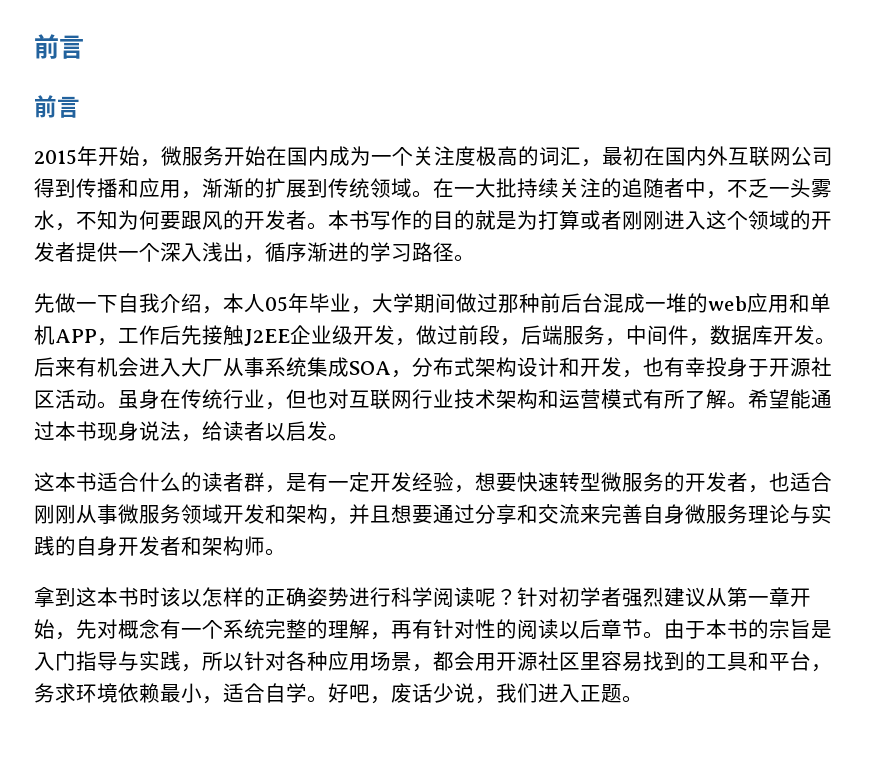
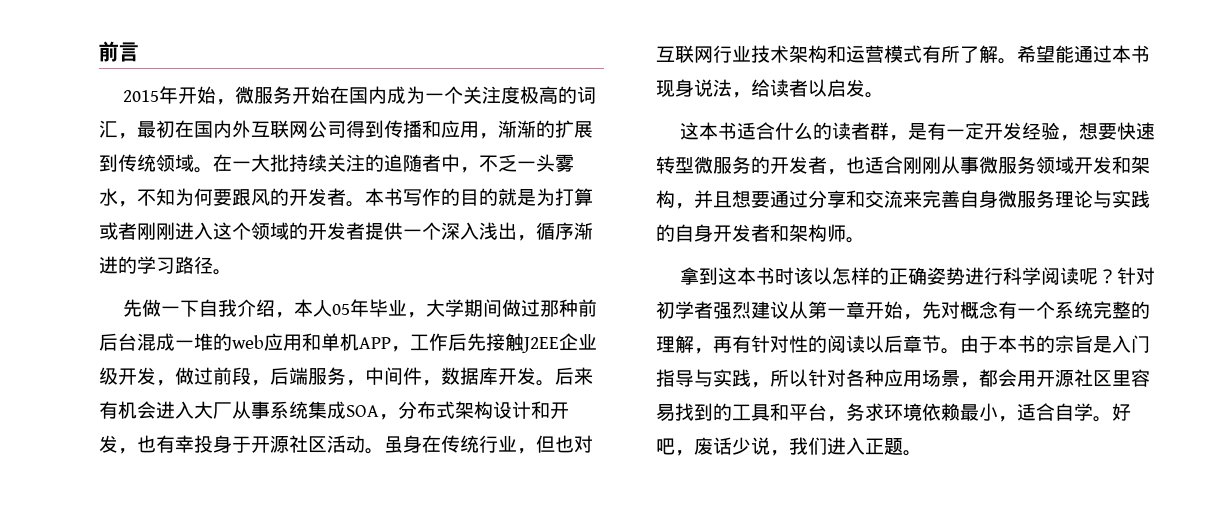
[34,34,84,59] [34,95,80,118] 前言 // 前言 -> [99,41,139,62] 前言

